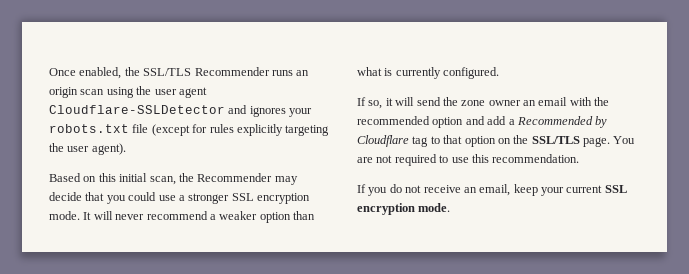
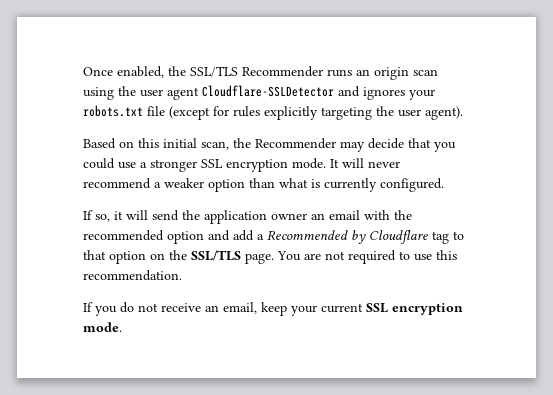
[461,100,486,106] zone -> [204,210,267,224] application

